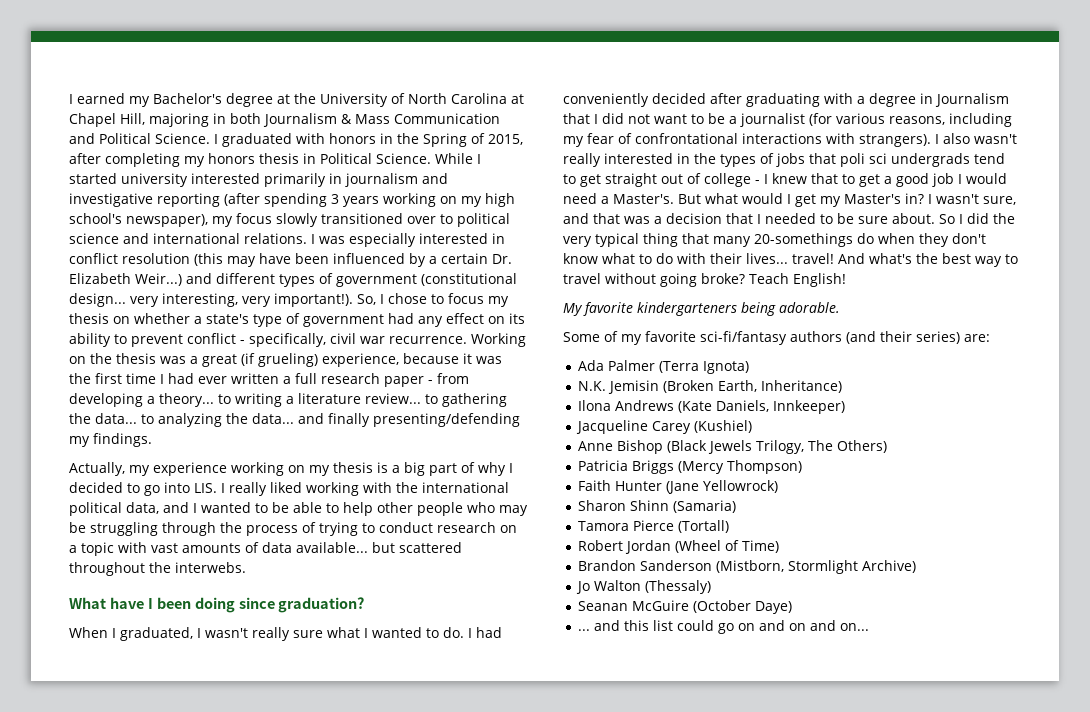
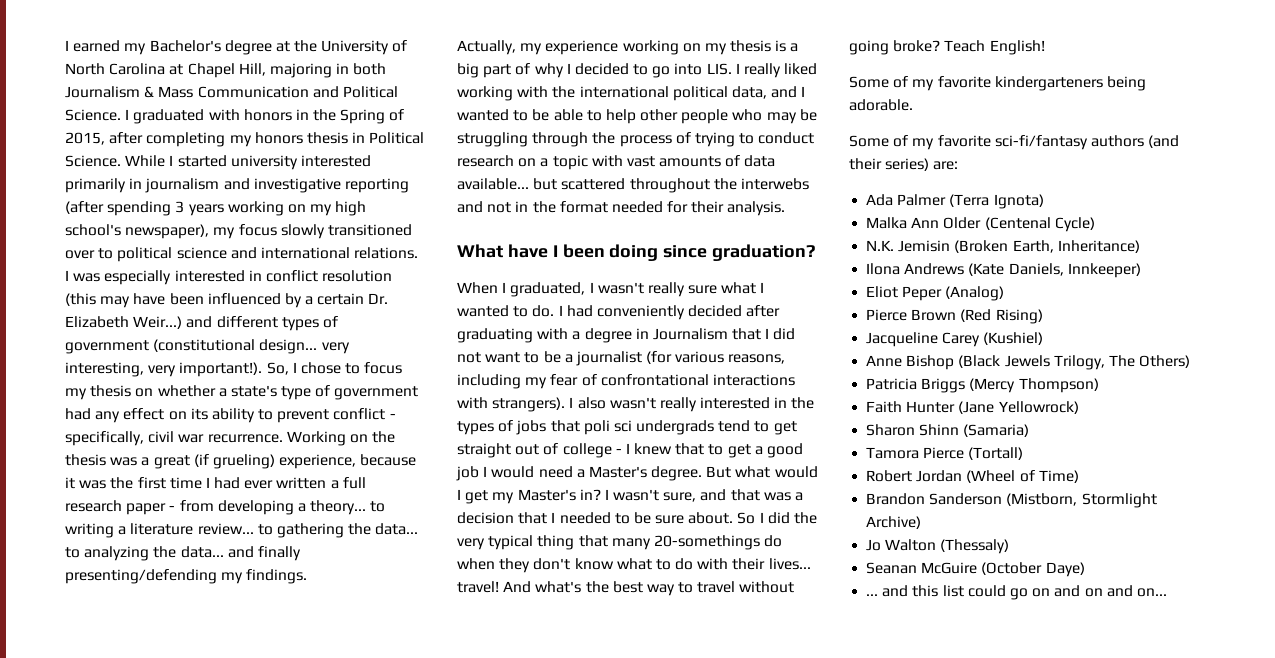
[175,562,246,573] interwebs. -> [740,178,809,190] [457,201,786,216] interwebs and not in the format needed for their analysis.
[613,194,674,204] Master's. -> [588,466,703,481] Master's degree.
[563,303,583,316] My -> [849,76,935,91] Some of my
(750, 367) none -> [866,217,1095,232] // Malka Ann Older (Centenal Cycle)
(846, 407) none -> [866,286,1005,301] [866,309,1043,324] // Eliot Peper (Analog) // Pierce Brown (Red Rising)

